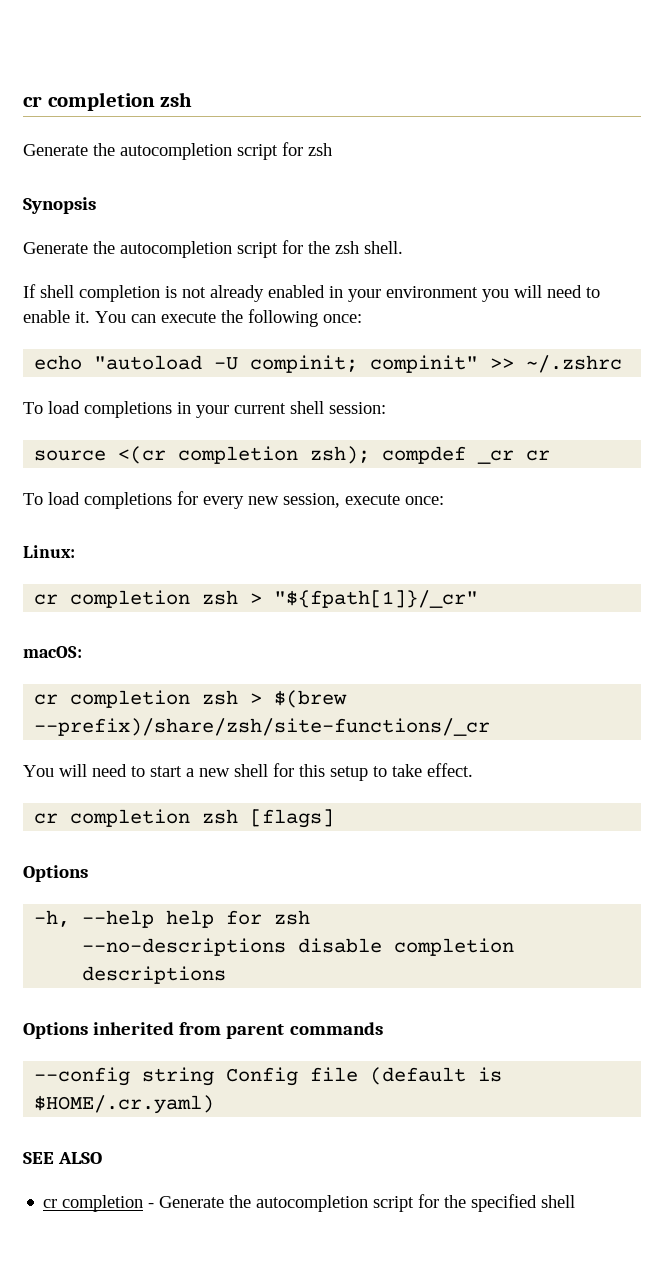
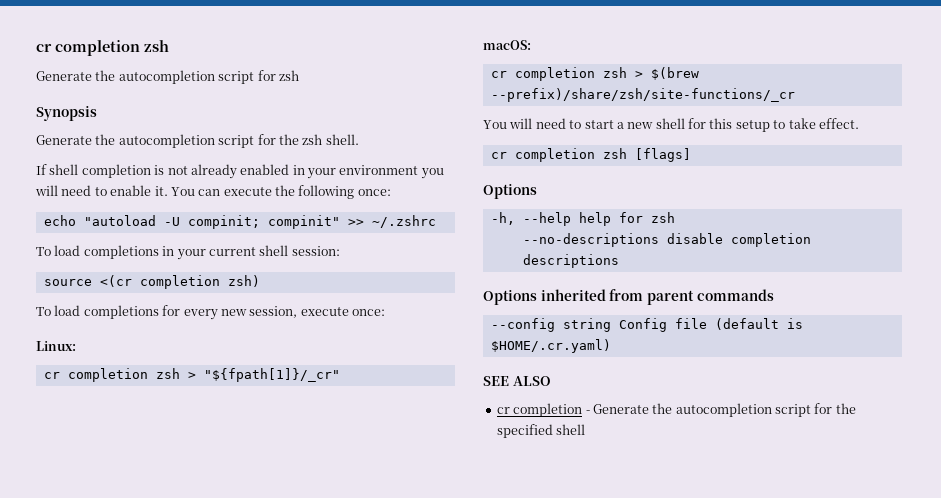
[310,446,551,464] zsh); compdef _cr cr -> [227,275,260,287] zsh)

